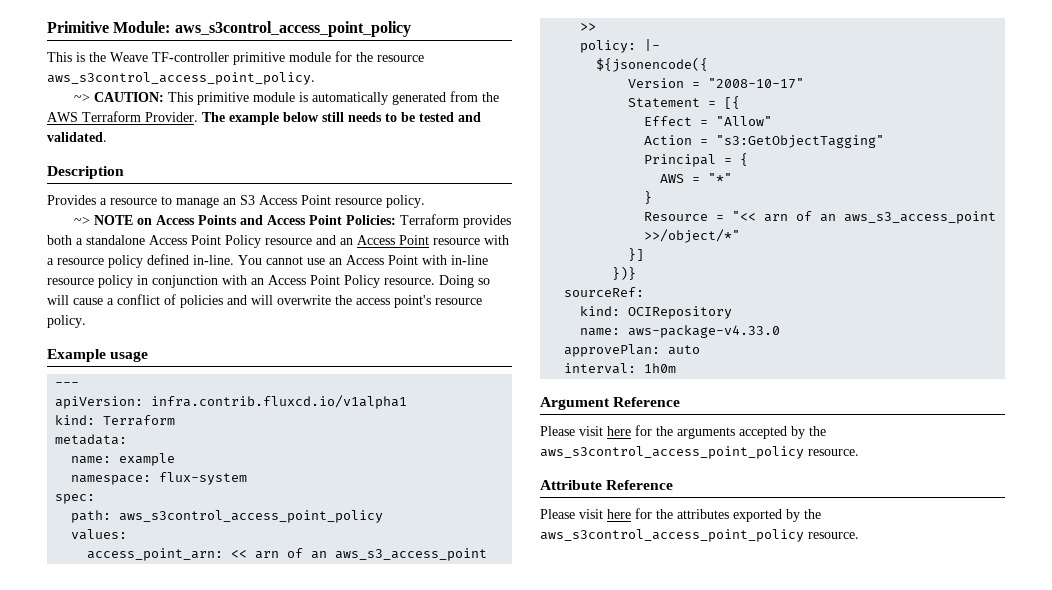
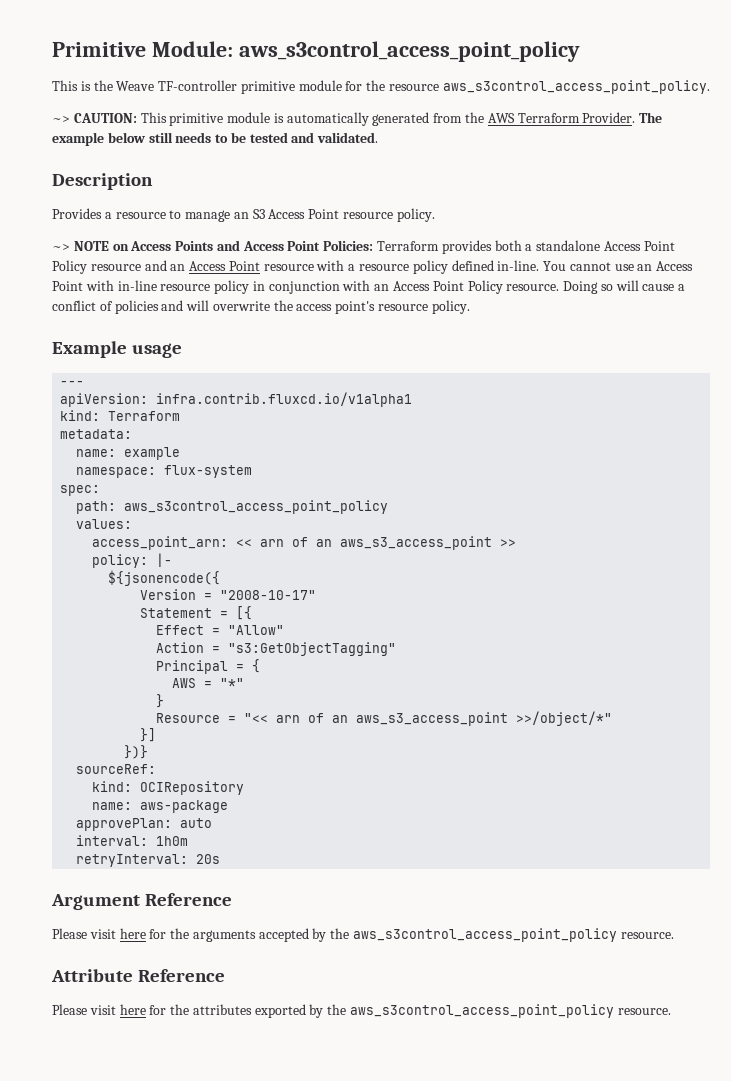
[628,325,781,338] aws-package-v4.33.0 -> [140,800,229,813] aws-package
(677, 368) none -> [76,854,221,867] // retryInterval: 20s

